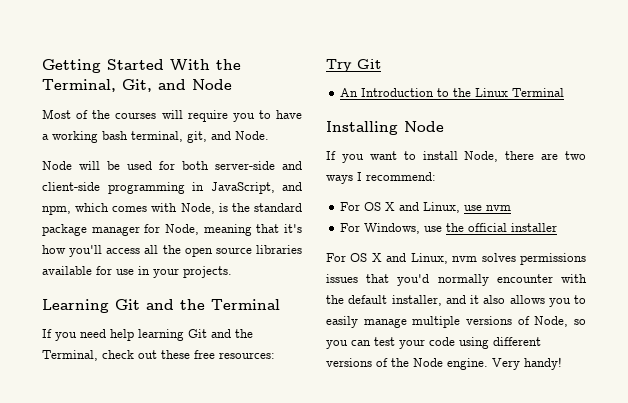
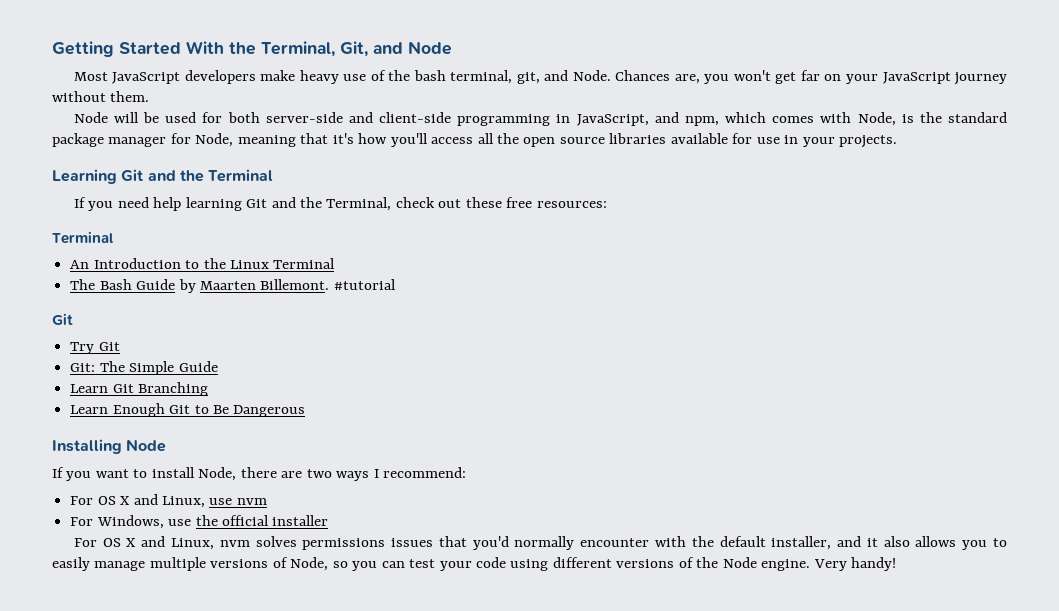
[76,110,302,122] [42,131,98,143] of the courses will require you to have a working -> [112,70,411,84] JavaScript developers make heavy use of the
(269, 135) none -> [615,70,1007,85] [52,91,150,102] Chances are, you won't get far on your JavaScript journey without them.
[326,59,381,72] Try Git -> [52,231,113,244] Terminal
(565, 92) none -> [70,279,396,293] [52,313,73,325] [70,342,120,354] [70,361,218,375] [70,382,209,396] [70,403,306,417] // The Bash Guide by Maarten Billemont. #tutorial // Git // Try Git // Git: The Simple Guide // Learn Git Branching // Learn Enough Git to Be Dangerous

